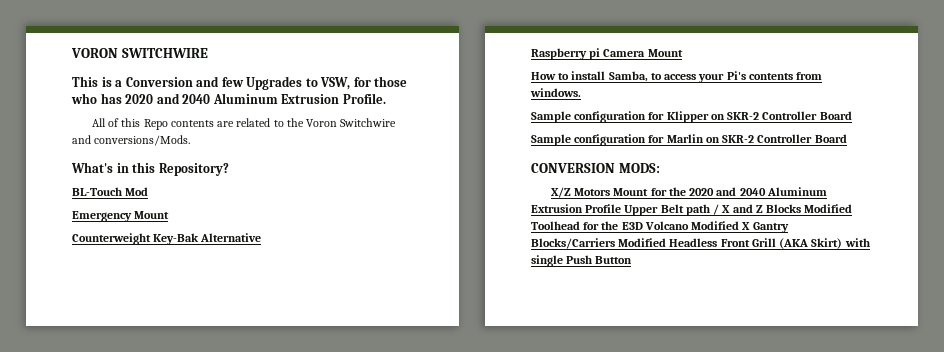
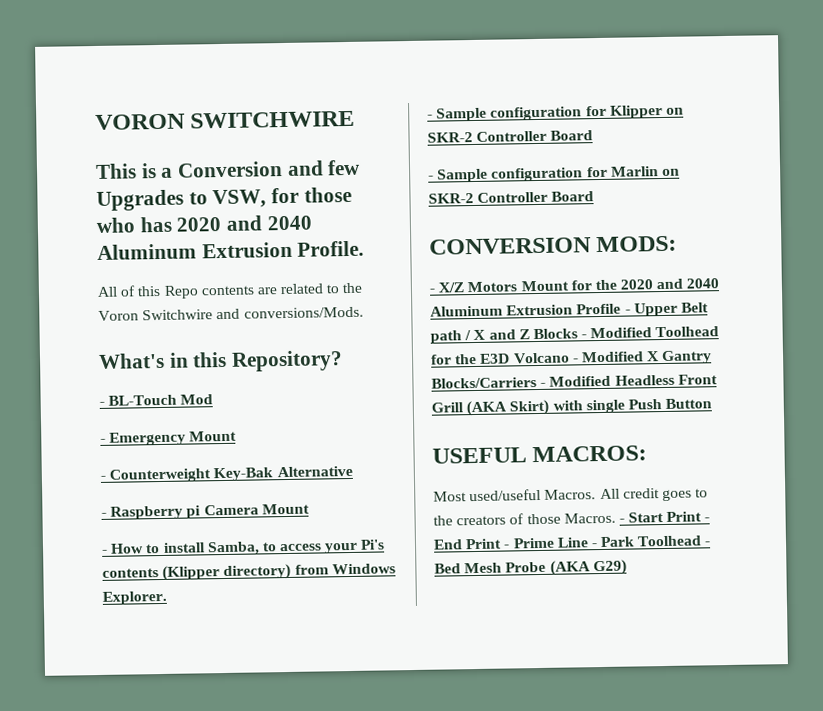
(229, 169) none -> [99,401,105,406] -
(149, 191) none -> [100,438,106,443] -
(170, 215) none -> [100,475,106,480] -
(262, 237) none -> [101,512,107,517] -
(683, 53) none -> [102,549,108,554] -
[796,72,823,80] [530,88,581,97] from windows. // -> [162,563,396,581] [102,590,167,605] [427,114,433,119] (Klipper directory) from Windows Explorer. // -
(852, 115) none -> [428,175,434,180] -
(660, 168) none -> [429,288,436,293] -
(622, 208) none -> [624,309,631,314] -
(802, 208) none -> [581,334,588,339] -
(689, 225) none -> [572,358,579,363] -
(615, 243) none -> [540,382,547,387] -
(633, 260) none -> [432,445,648,464] [433,488,709,502] [433,511,711,526] [433,535,712,550] [434,559,627,576] // USEFUL MACROS: // Most used/useful Macros. All credit goes to the creators of those Macros. - Start Print - End Print - Prime Line - Park Toolhead - Bed Mesh Probe (AKA G29)

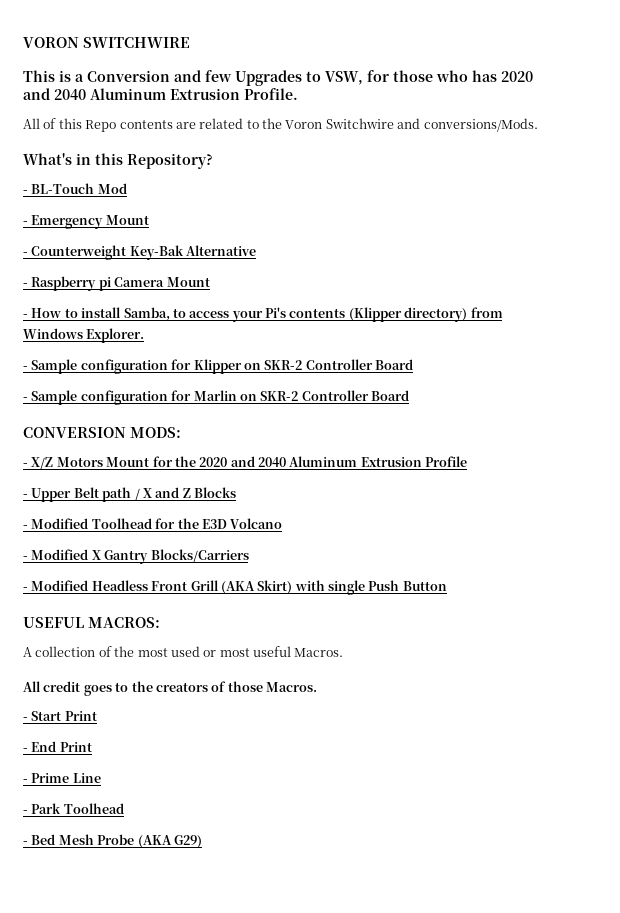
(622, 309) none -> (468, 461) //
(578, 334) none -> (236, 492) //
(570, 358) none -> (283, 523) //
(537, 383) none -> (249, 556) //
[433,488,597,502] Most used/useful Macros. -> [23,646,344,657] A collection of the most used or most useful Macros. //
(616, 518) none -> (317, 687) //
(703, 516) none -> (97, 716) //
(503, 544) none -> (92, 747) //
(589, 542) none -> (101, 778) //
(703, 541) none -> (124, 808) //

